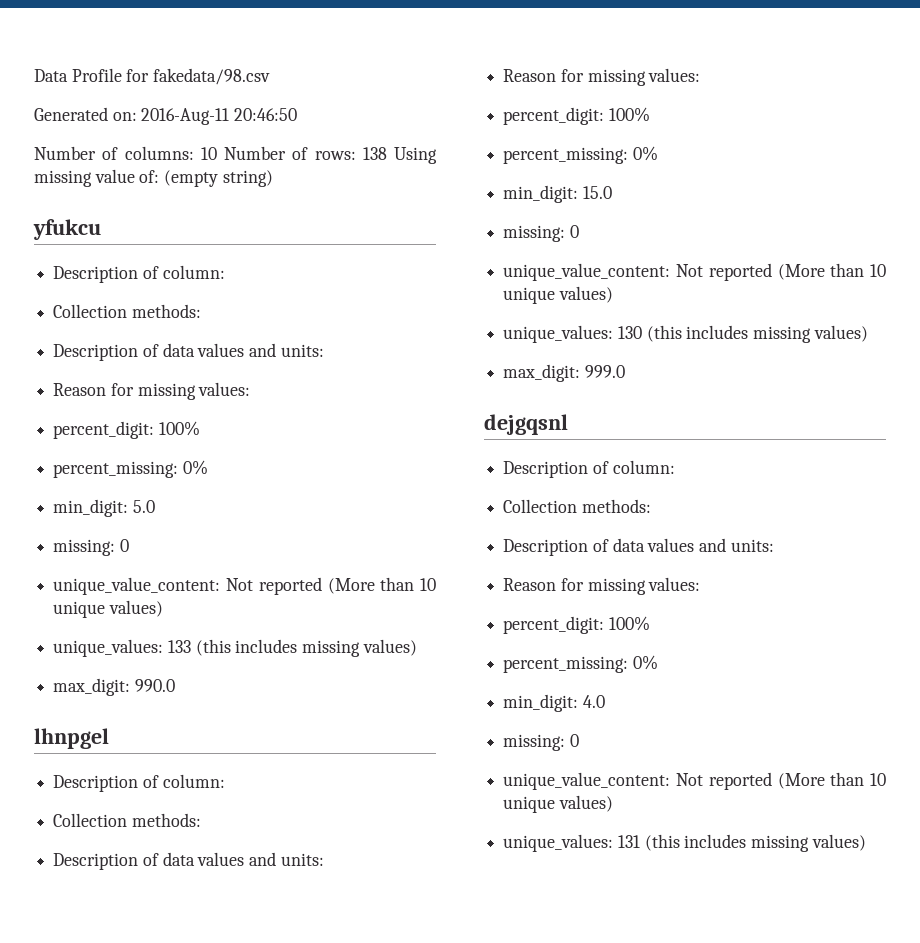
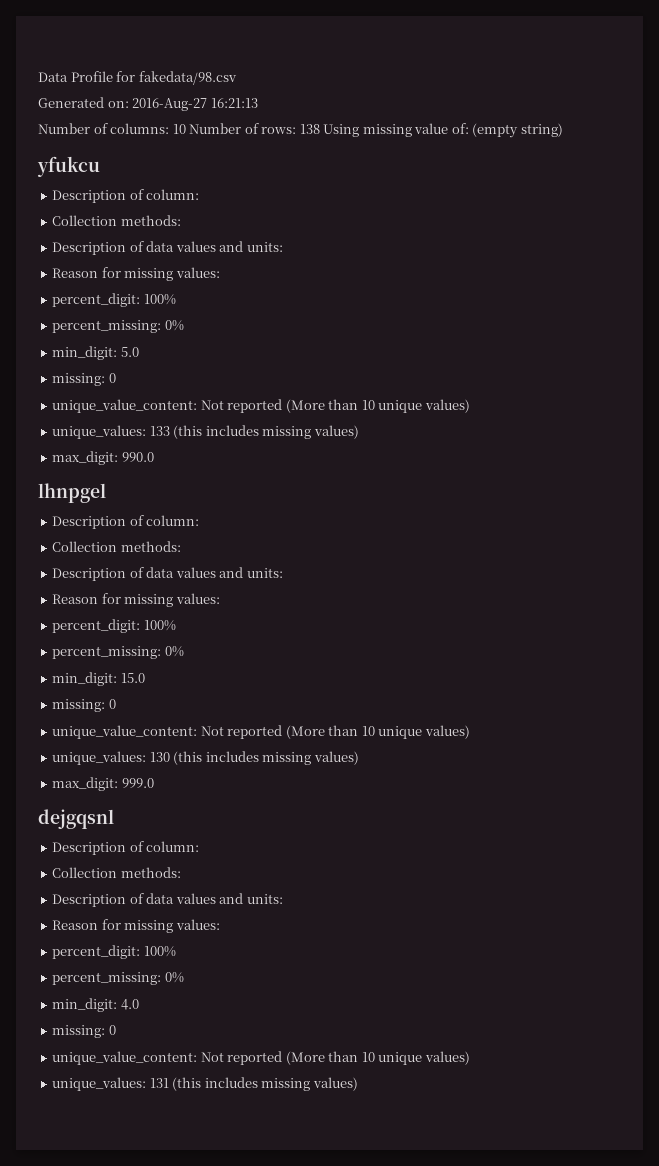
[141,108,298,125] 2016-Aug-11 20:46:50 -> [132,98,258,111] 2016-Aug-27 16:21:13

